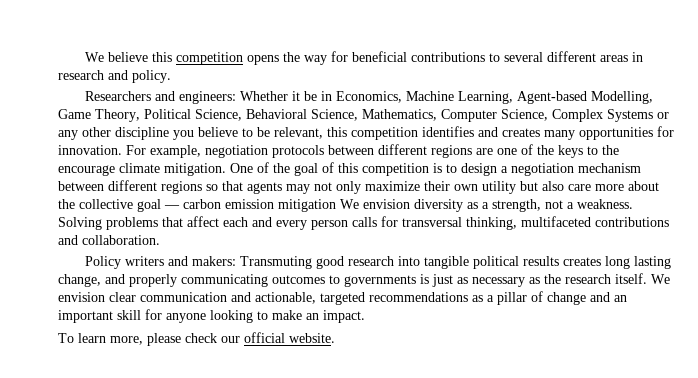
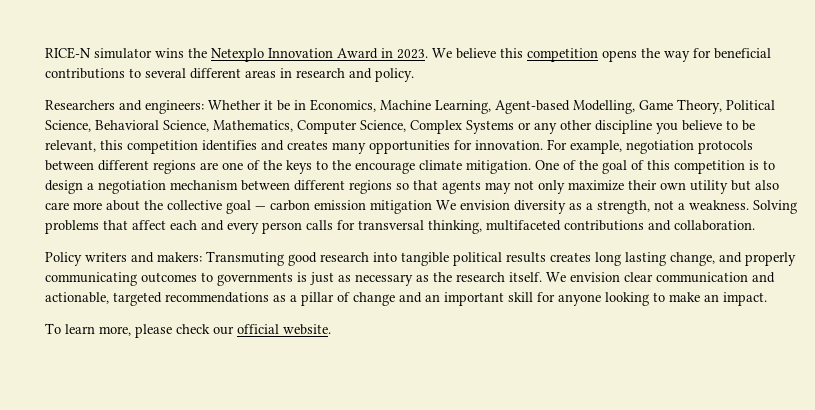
(85, 57) none -> [45,47,428,62] RICE-N simulator wins the Netexplo Innovation Award in 2023.

